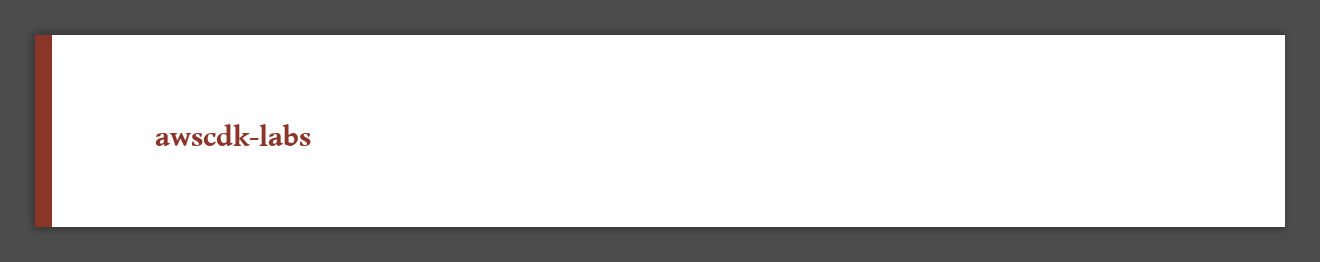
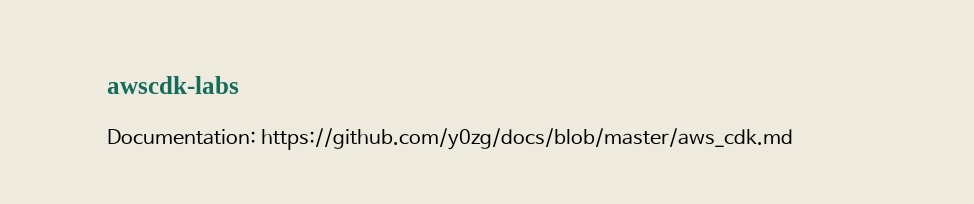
(311, 135) none -> [107,128,794,150] // Documentation: https://github.com/y0zg/docs/blob/master/aws_cdk.md

